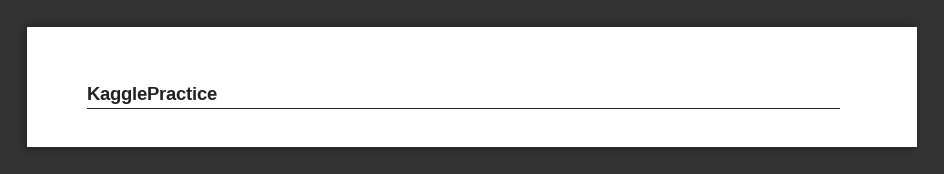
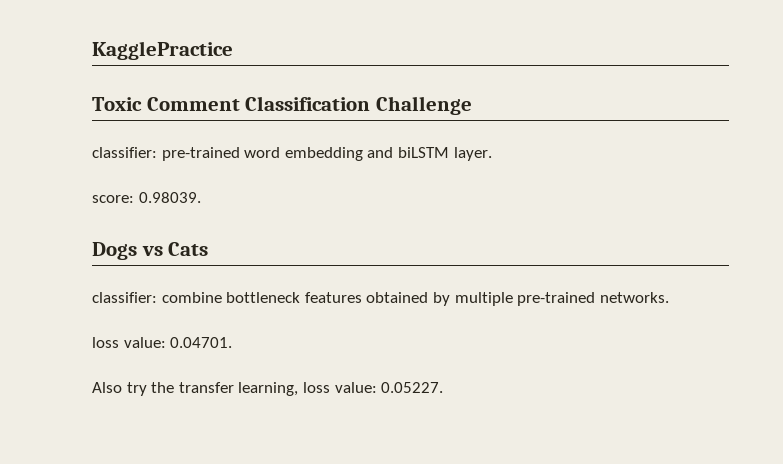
(217, 95) none -> [92,96,472,115] [92,147,492,161] [92,192,201,203] [92,242,209,260] [92,292,669,306] [92,337,233,348] [92,382,444,396] // Toxic Comment Classification Challenge // classifier: pre-trained word embedding and biLSTM layer. // score: 0.98039. // Dogs vs Cats // classifier: combine bottleneck features obtained by multiple pre-trained networks. // loss value: 0.04701. // Also try the transfer learning, loss value: 0.05227.

